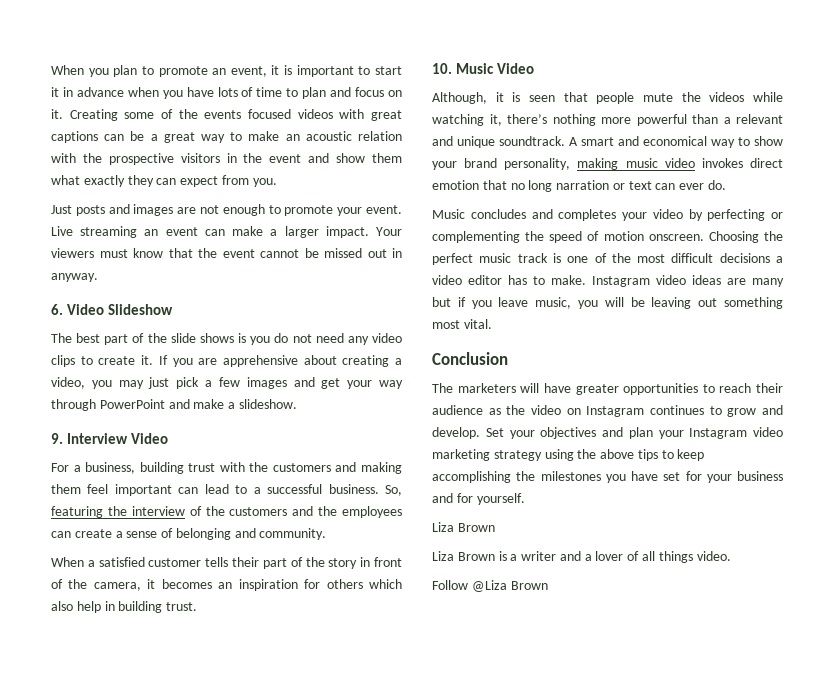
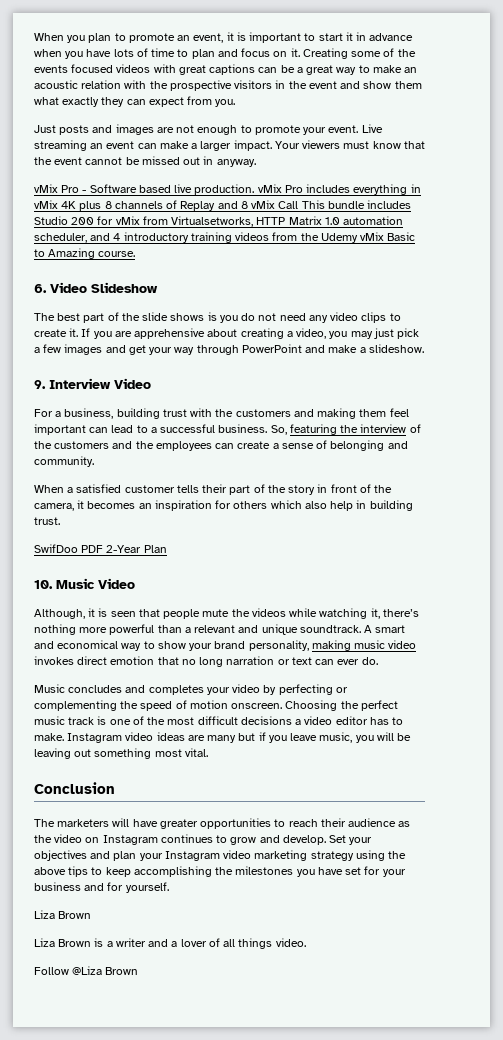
(98, 277) none -> [34,184,421,195] [34,200,412,211] [34,216,404,227] [34,232,416,243] [34,248,136,259] // vMix Pro - Software based live production. vMix Pro includes everything in vMix 4K plus 8 channels of Replay and 8 vMix Call This bundle includes Studio 200 for vMix from Virtualsetworks, HTTP Matrix 1.0 automation scheduler, and 4 introductory training videos from the Udemy vMix Basic to Amazing course.
(198, 606) none -> [34,544,167,553] // SwifDoo PDF 2-Year Plan

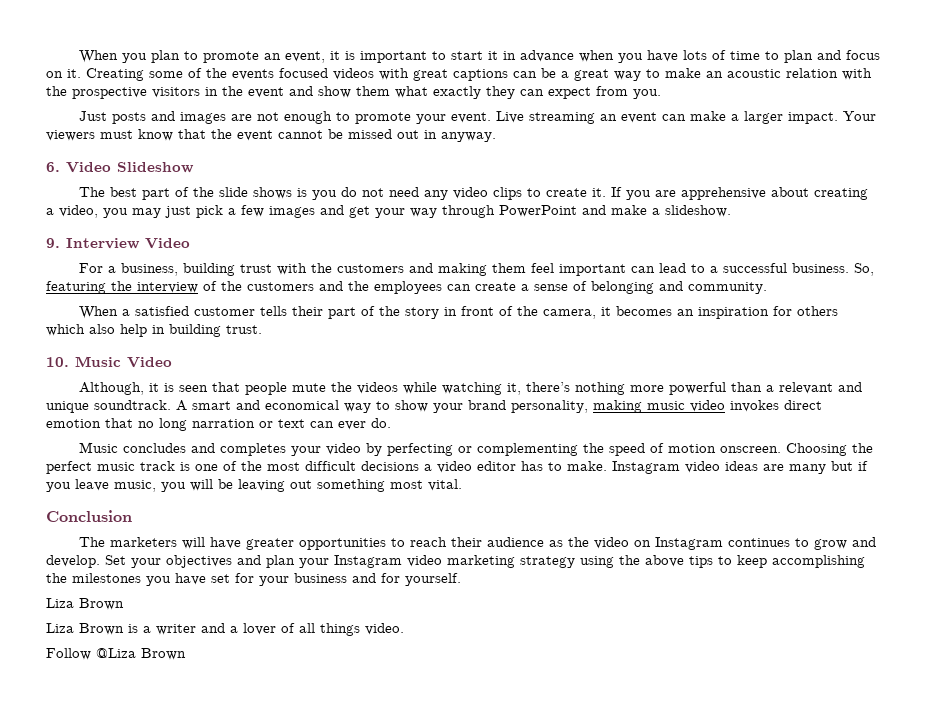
[34,184,421,195] [34,200,412,211] [34,216,404,227] [34,232,416,243] [34,248,136,259] // vMix Pro - Software based live production. vMix Pro includes everything in vMix 4K plus 8 channels of Replay and 8 vMix Call This bundle includes Studio 200 for vMix from Virtualsetworks, HTTP Matrix 1.0 automation scheduler, and 4 introductory training videos from the Udemy vMix Basic to Amazing course. -> (496, 137) none
[34,544,167,553] // SwifDoo PDF 2-Year Plan -> (262, 329) none

